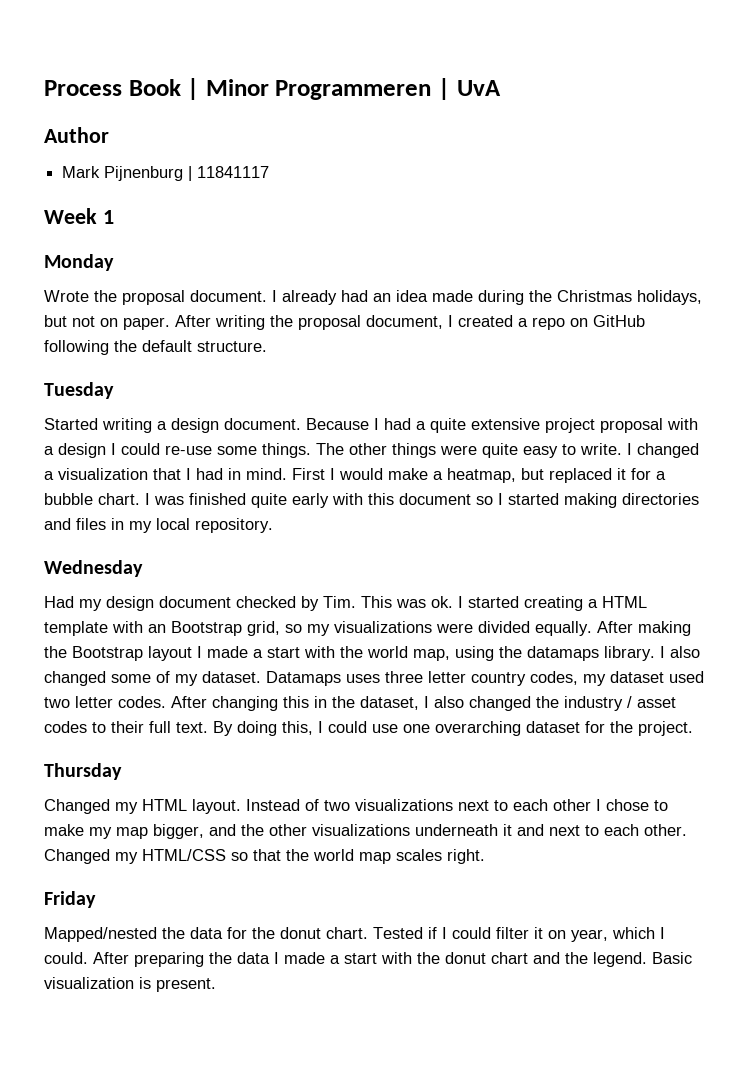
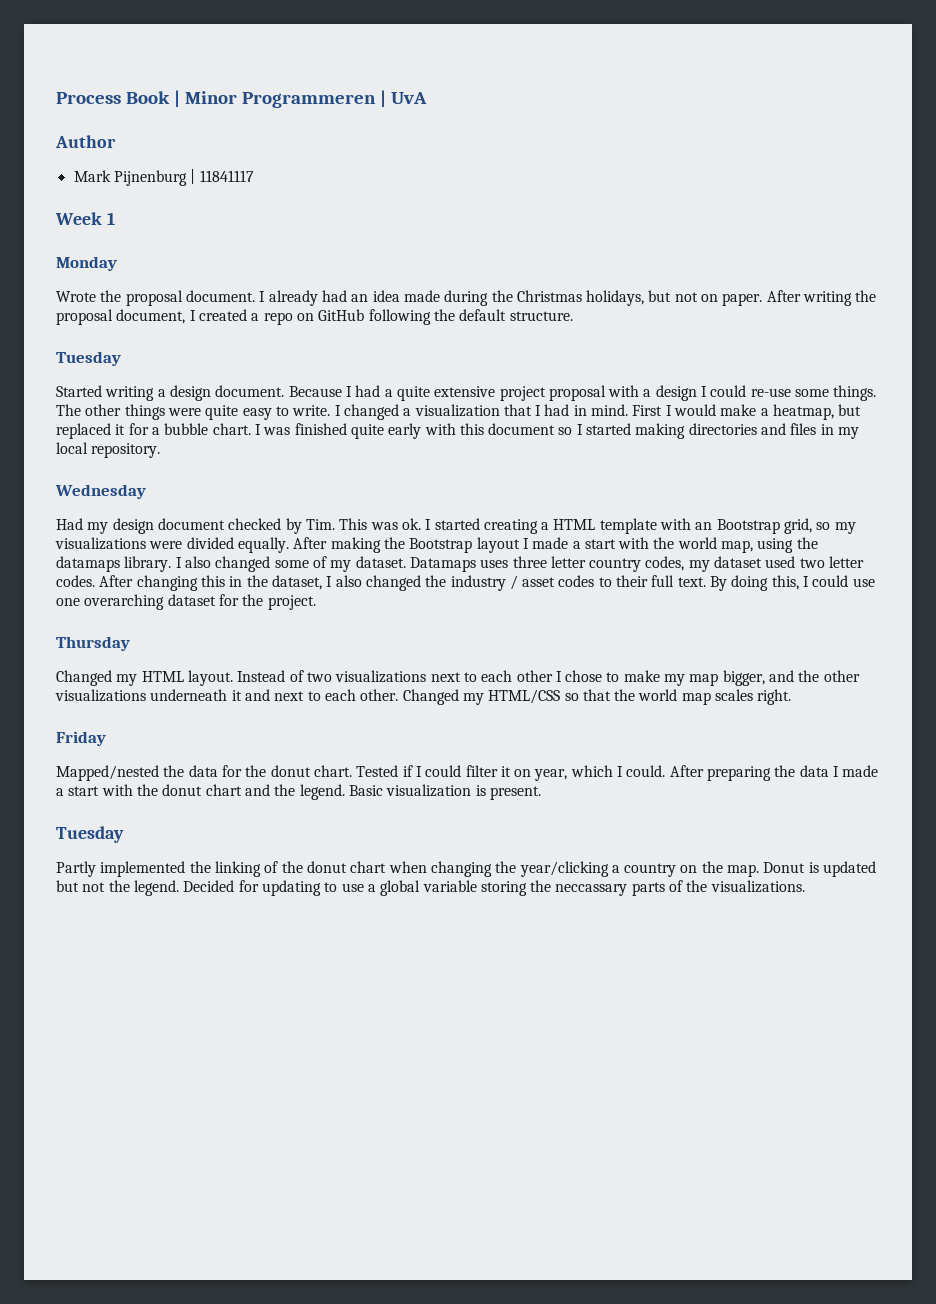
(216, 985) none -> [56,826,124,843] [56,861,877,877] [56,880,805,896] // Tuesday // Partly implemented the linking of the donut chart when changing the year/clicking a country on the map. Donut is updated but not the legend. Decided for updating to use a global variable storing the neccassary parts of the visualizations.

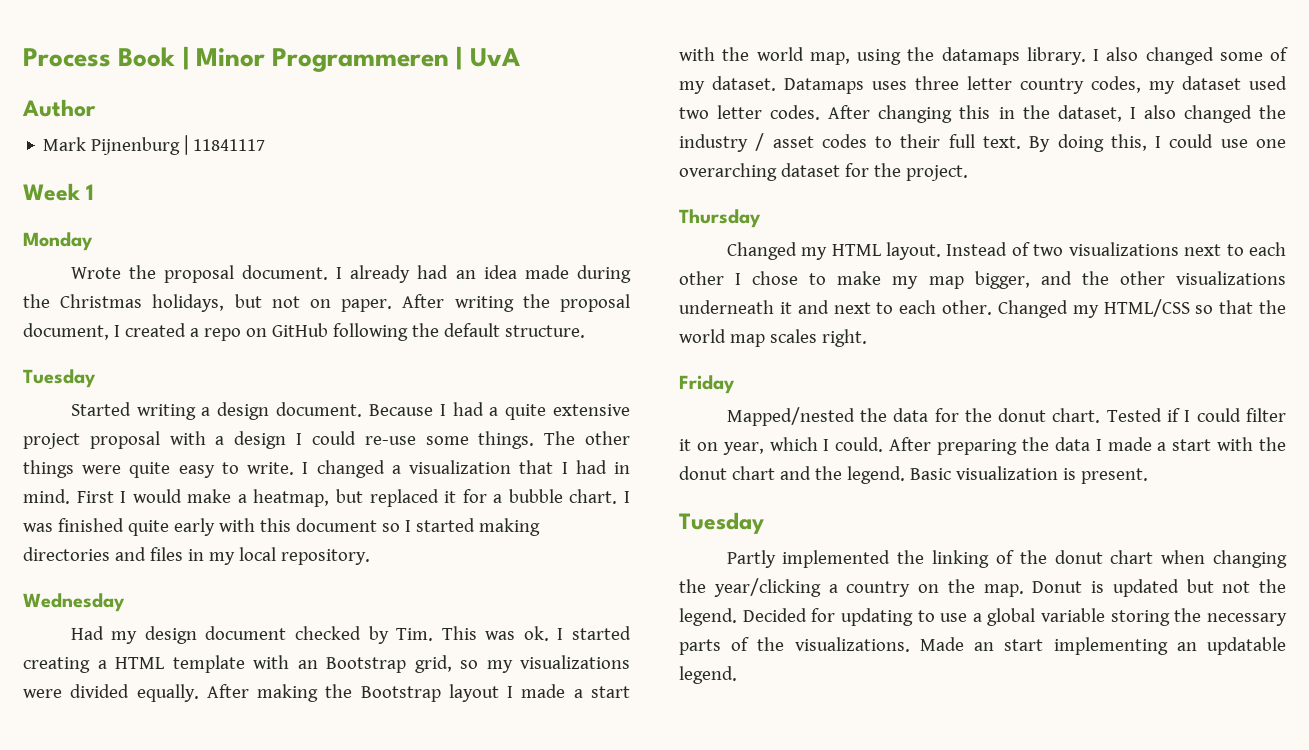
[555,884,628,896] neccassary -> [1207,613,1287,626] necessary
(805, 886) none -> [919,637,1286,655] [679,666,737,684] Made an start implementing an updatable legend.

